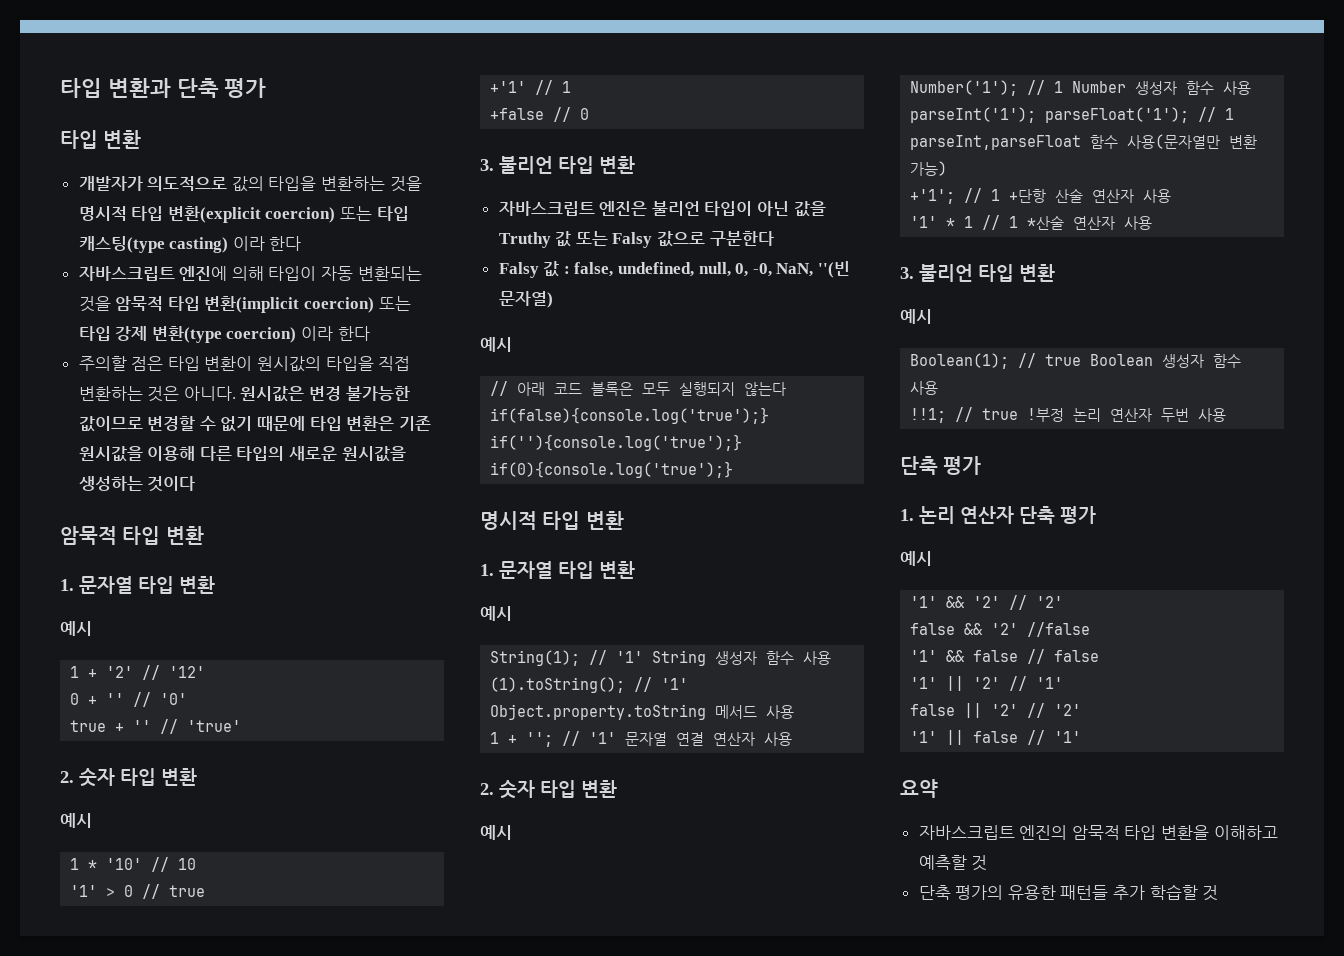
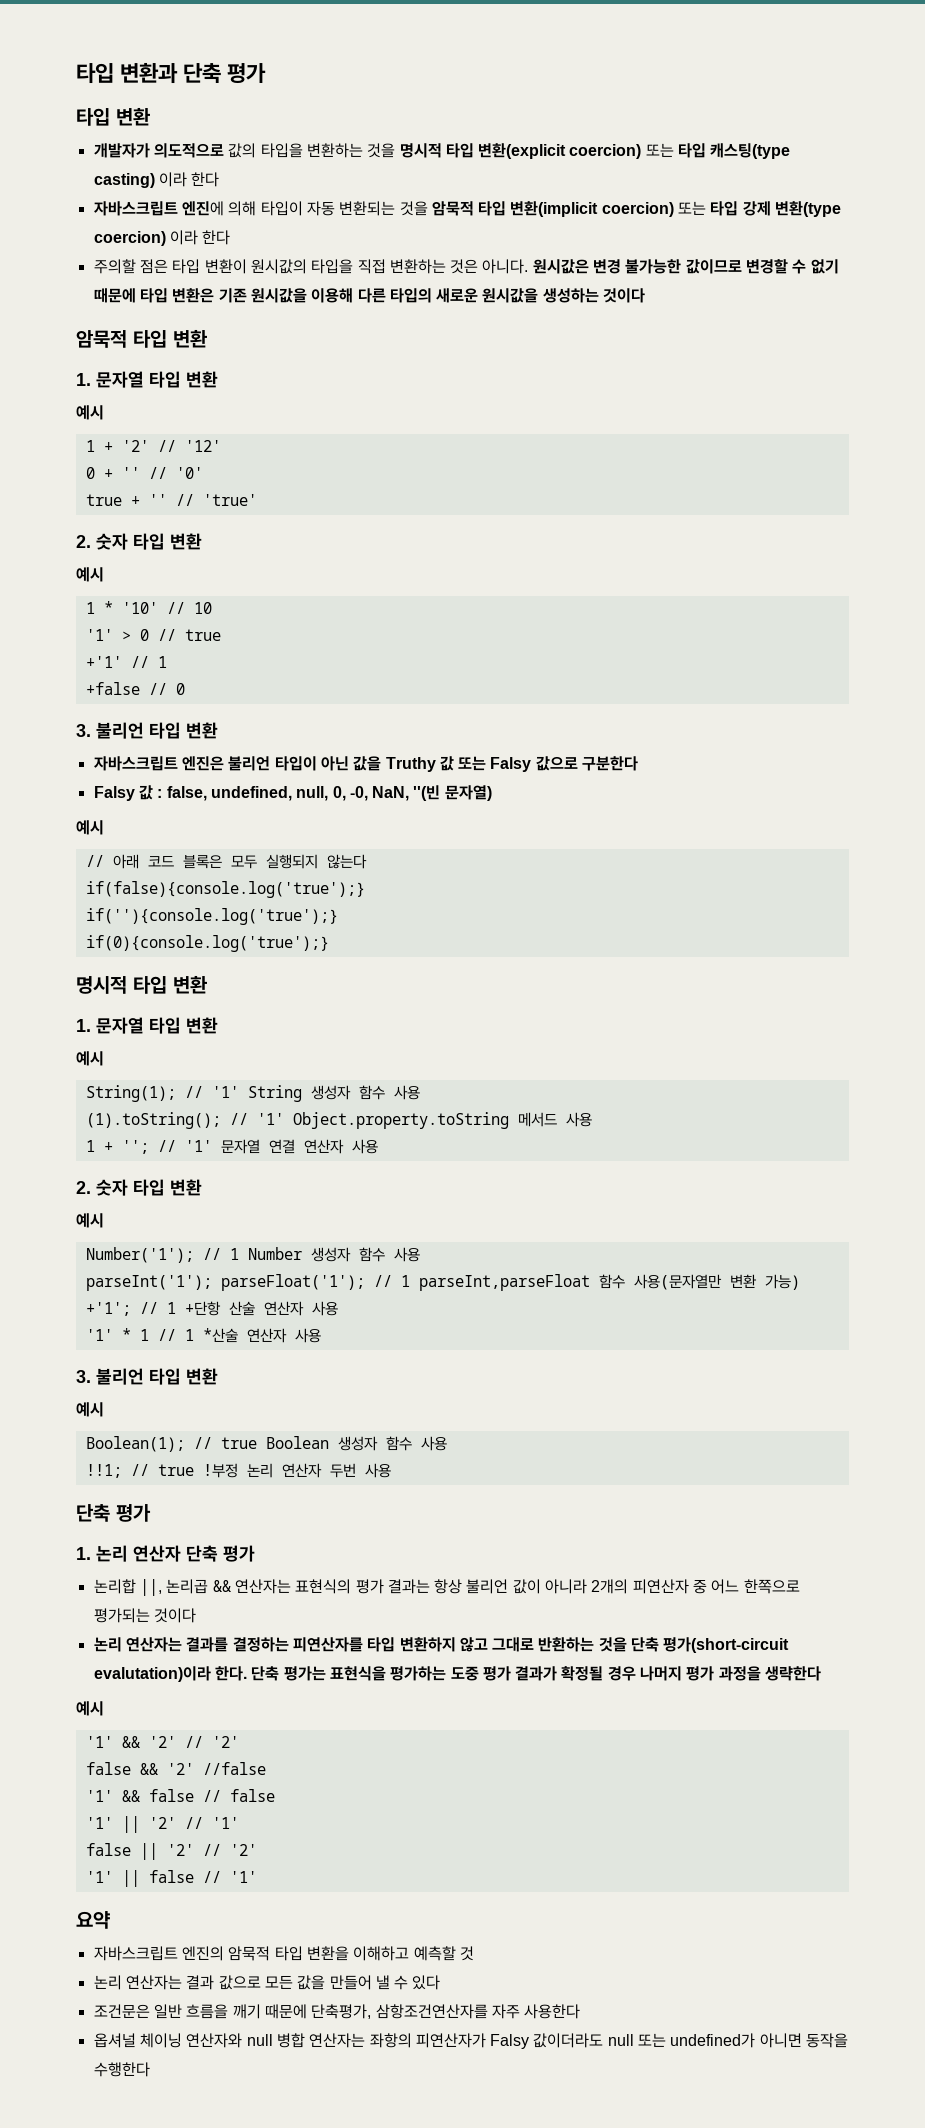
(1096, 515) none -> [93,1579,800,1596] [93,1608,196,1623] [93,1637,790,1653] [93,1666,822,1682] // 논리합 ||, 논리곱 && 연산자는 표현식의 평가 결과는 항상 불리언 값이 아니라 2개의 피연산자 중 어느 한쪽으로 평가되는 것이다 // 논리 연산자는 결과를 결정하는 피연산자를 타입 변환하지 않고 그대로 반환하는 것을 단축 평가(short-circuit evalutation)이라 한다. 단축 평가는 표현식을 평가하는 도중 평가 결과가 확정될 경우 나머지 평가 과정을 생략한다
[918,884,1219,901] 단축 평가의 유용한 패턴들 추가 학습할 것 -> [93,1975,441,1990] [93,2004,581,2019] [93,2033,849,2049] [93,2062,150,2077] 논리 연산자는 결과 값으로 모든 값을 만들어 낼 수 있다 // 조건문은 일반 흐름을 깨기 때문에 단축평가, 삼항조건연산자를 자주 사용한다 // 옵셔널 체이닝 연산자와 null 병합 연산자는 좌항의 피연산자가 Falsy 값이더라도 null 또는 undefined가 아니면 동작을 수행한다

